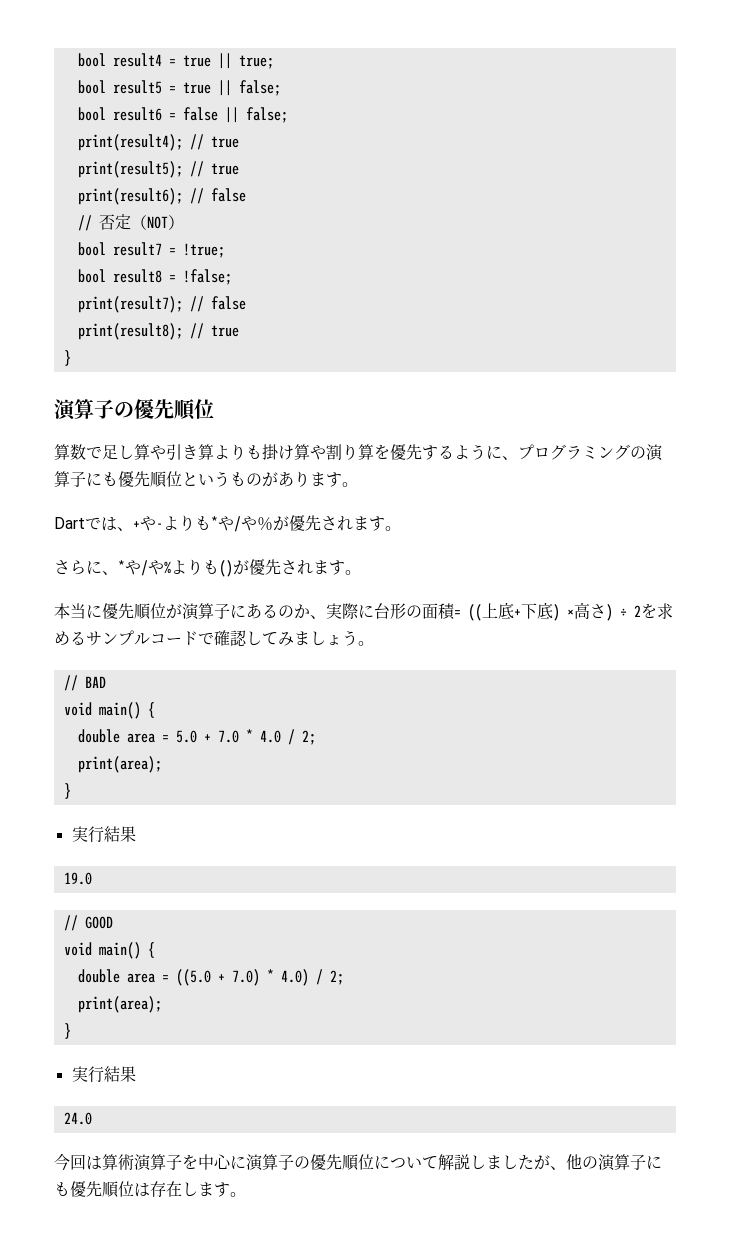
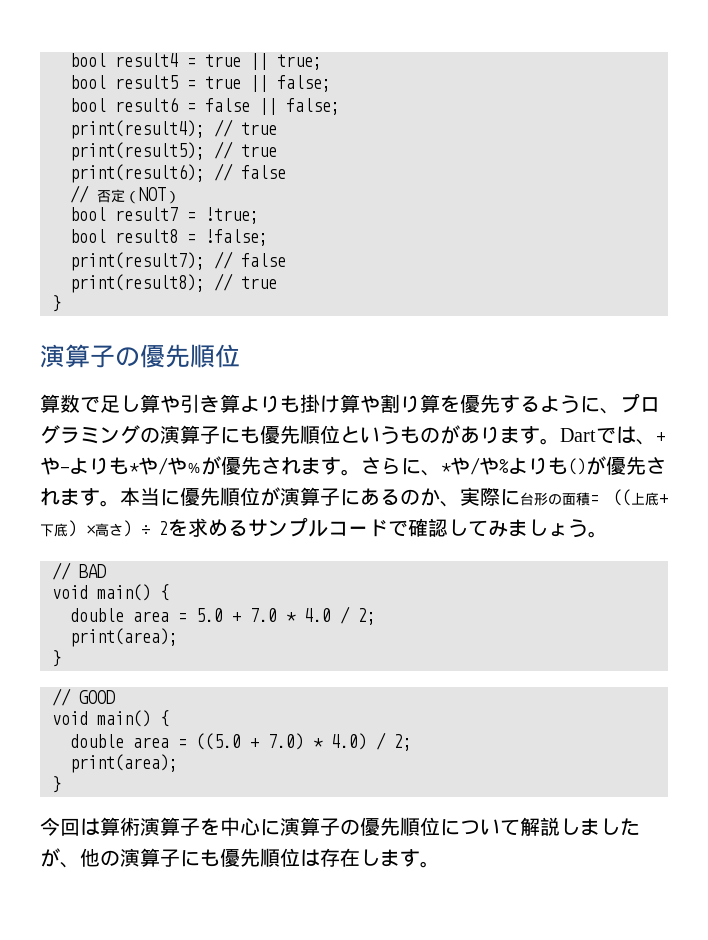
(358, 484) // -> (560, 441) none
(401, 528) // -> (361, 472) none
(361, 572) // -> (120, 503) none
[71,826,136,843] [63,872,92,885] // 実行結果 // 19.0 -> (61, 658) none
[71,1066,136,1083] [63,1112,92,1125] // 実行結果 // 24.0 -> (61, 784) none

